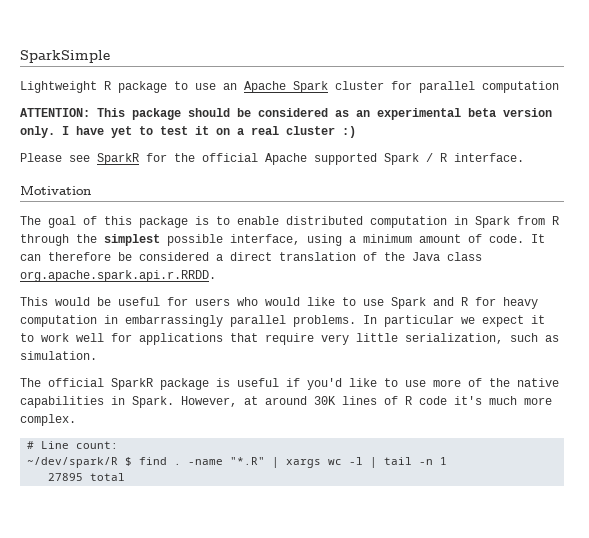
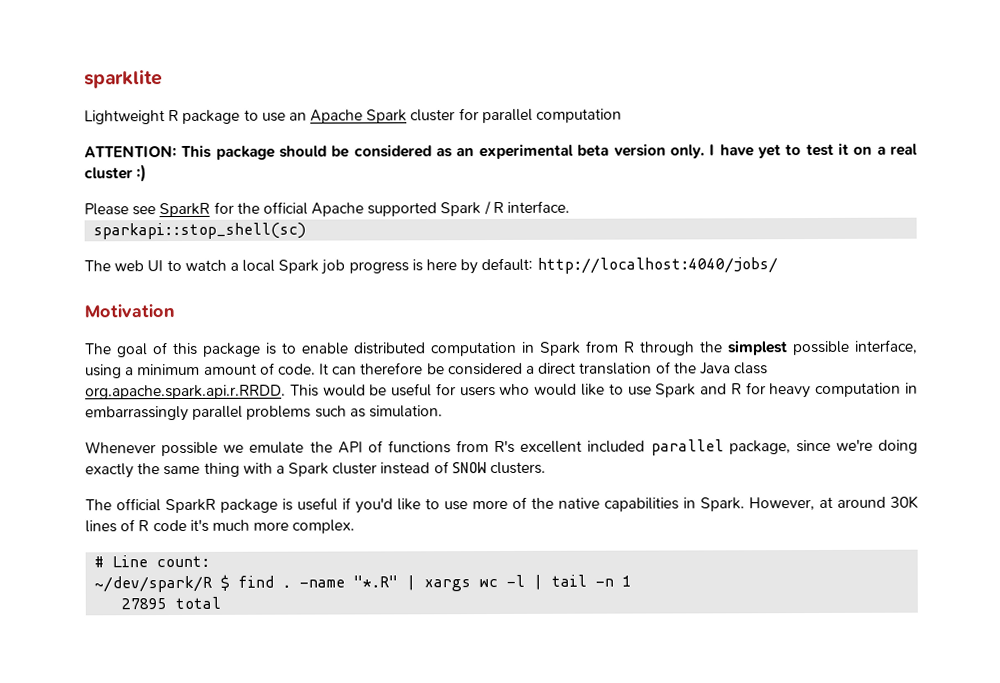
[20,50,110,63] SparkSimple -> [84,70,163,89] sparklite
(524, 157) none -> [93,222,307,240] [84,257,778,275] // sparkapi::stop_shell(sc) // The web UI to watch a local Spark job progress is here by default: http://localhost:4040/jobs/
(216, 276) // -> (286, 392) none
[293,315,545,327] [20,333,559,345] [20,351,97,360] problems. In particular we expect it to work well for applications that require very little serialization, such as simulation. -> [246,405,443,420] [85,439,918,457] [85,461,547,479] problems such as simulation. // Whenever possible we emulate the API of functions from R's excellent included parallel package, since we're doing exactly the same thing with a Spark cluster instead of SNOW clusters.

